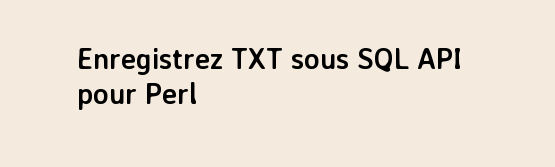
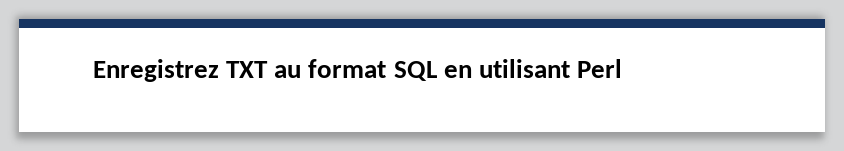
[291,48,462,72] [77,89,137,110] sous SQL API pour -> [274,59,570,81] au format SQL en utilisant

